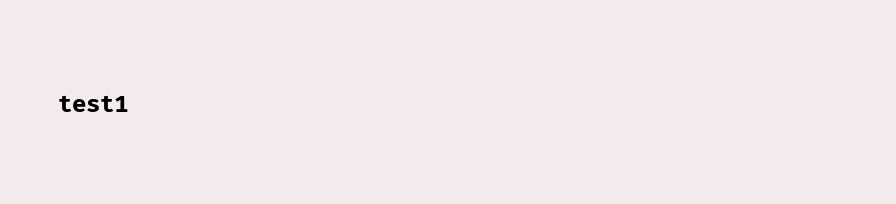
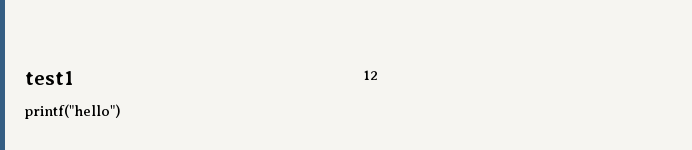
(128, 103) none -> [25,104,121,119] [363,70,378,80] // printf("hello") // 12

